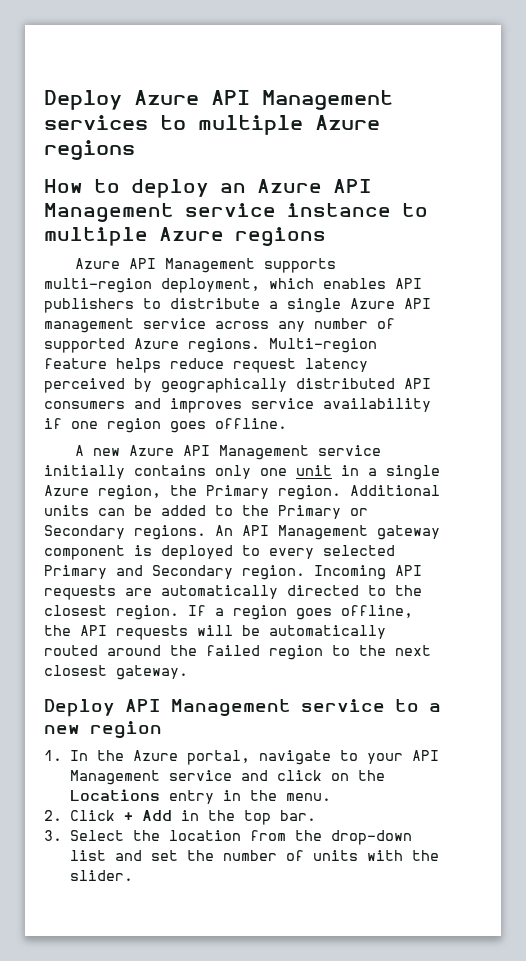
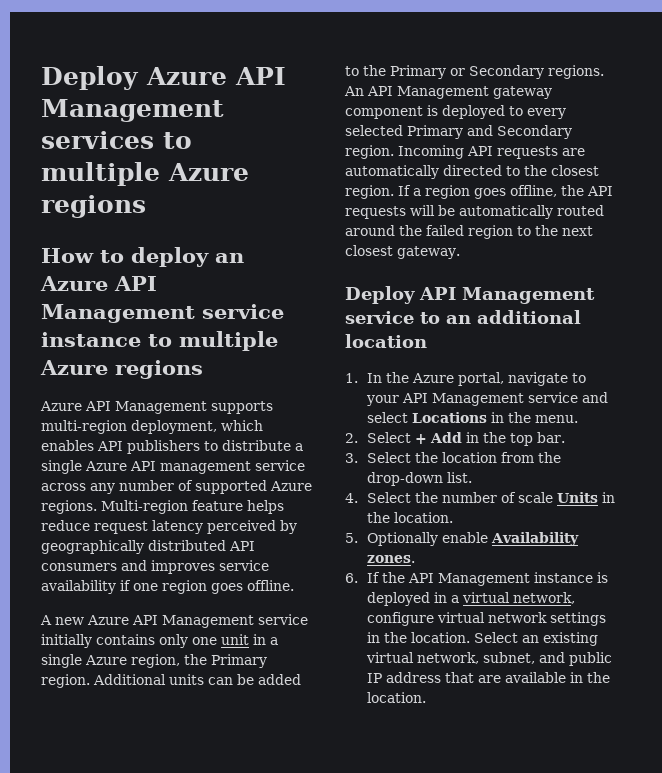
[429,703,441,712] [44,721,162,739] a new region -> [446,310,581,324] [345,334,427,348] an additional location
[276,770,385,781] [69,789,214,804] click on the Locations entry -> [366,412,487,423] select Locations
[69,810,115,821] Click -> [366,432,411,443] Select
[69,850,439,861] [69,870,133,881] list and set the number of units with the slider. -> [446,472,472,483] [345,492,615,503] [366,512,453,523] [345,532,579,546] [366,555,415,563] [345,572,608,586] [366,592,575,606] [366,612,606,626] [366,632,598,646] [365,652,612,666] [366,672,610,683] [366,692,426,703] list. // 4. Select the number of scale Units in the location. // 5. Optionally enable Availability zones. // 6. If the API Management instance is deployed in a virtual network, configure virtual network settings in the location. Select an existing virtual network, subnet, and public IP address that are available in the location.

